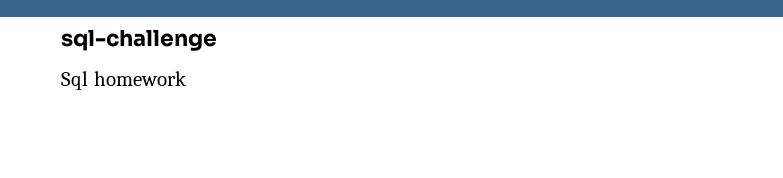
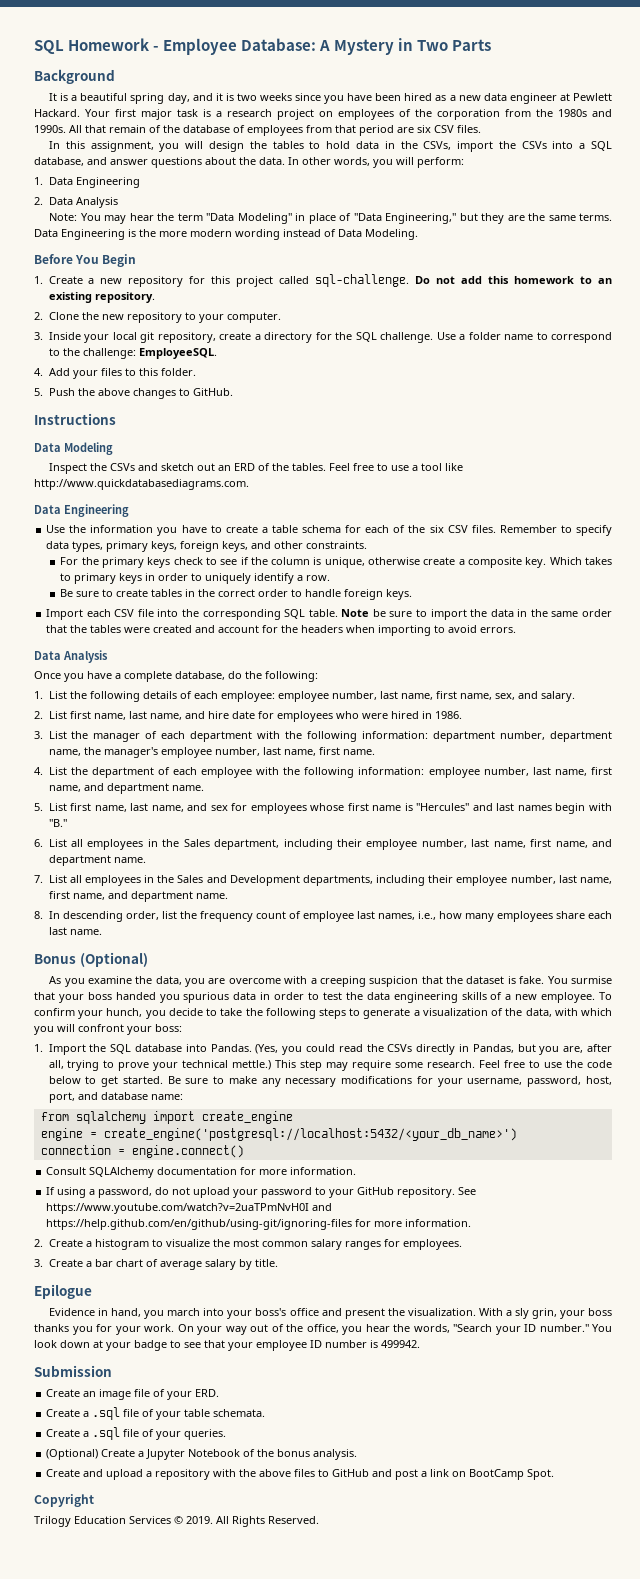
[61,29,217,51] [61,71,187,90] sql-challenge // Sql homework -> [34,38,492,55] [34,69,115,84] [49,93,612,104] [34,109,612,120] [34,125,481,136] [49,141,612,152] [34,157,464,168] [34,177,140,188] [34,197,118,208] [49,213,612,224] [34,229,418,240] [34,254,137,267] [34,274,612,287] [48,292,155,303] [34,312,281,323] [34,332,612,343] [48,348,217,359] [34,368,196,379] [34,388,233,399] [34,413,116,425] [34,442,113,455] [49,463,464,474] [34,479,249,490] [34,504,129,517] [46,525,613,536] [46,541,368,552] [60,557,612,568] [60,573,331,584] [60,589,413,600] [46,609,612,620] [46,625,517,636] [34,650,108,663] [34,671,318,682] [34,691,575,702] [34,711,462,722] [34,731,612,742] [48,747,375,758] [34,767,612,778] [48,783,204,794] [34,803,612,814] [48,819,67,827] [34,839,612,850] [48,855,146,866] [34,875,613,886] [48,891,228,902] [34,911,612,922] [48,927,102,935] [34,952,148,967] [49,976,612,987] [34,992,612,1003] [34,1008,612,1019] [34,1024,182,1035] [34,1044,612,1055] [48,1060,612,1071] [48,1076,612,1087] [48,1092,183,1103] [40,1111,293,1124] [40,1128,517,1141] [40,1145,244,1158] [46,1167,357,1178] [46,1187,477,1198] [46,1203,333,1214] [46,1219,472,1230] [34,1239,462,1250] [34,1259,278,1270] [34,1284,92,1299] [49,1308,612,1319] [34,1324,612,1335] [34,1340,420,1351] [34,1365,112,1377] [46,1389,220,1400] [46,1407,266,1420] [46,1427,227,1440] [46,1449,358,1460] [46,1469,555,1480] [34,1494,94,1507] [34,1516,319,1527] SQL Homework - Employee Database: A Mystery in Two Parts // Background // It is a beautiful spring day, and it is two weeks since you have been hired as a new data engineer at Pewlett Hackard. Your first major task is a research project on employees of the corporation from the 1980s and 1990s. All that remain of the database of employees from that period are six CSV files. // In this assignment, you will design the tables to hold data in the CSVs, import the CSVs into a SQL database, and answer questions about the data. In other words, you will perform: // 1. Data Engineering // 2. Data Analysis // Note: You may hear the term "Data Modeling" in place of "Data Engineering," but they are the same terms. Data Engineering is the more modern wording instead of Data Modeling. // Before You Begin // 1. Create a new repository for this project called sql-challenge. Do not add this homework to an existing repository. // 2. Clone the new repository to your computer. // 3. Inside your local git repository, create a directory for the SQL challenge. Use a folder name to correspond to the challenge: EmployeeSQL. // 4. Add your files to this folder. // 5. Push the above changes to GitHub. // Instructions // Data Modeling // Inspect the CSVs and sketch out an ERD of the tables. Feel free to use a tool like http://www.quickdatabasediagrams.com. // Data Engineering // Use the information you have to create a table schema for each of the six CSV files. Remember to specify data types, primary keys, foreign keys, and other constraints. // For the primary keys check to see if the column is unique, otherwise create a composite key. Which takes to primary keys in order to uniquely identify a row. // Be sure to create tables in the correct order to handle foreign keys. // Import each CSV file into the corresponding SQL table. Note be sure to import the data in the same order that the tables were created and account for the headers when importing to avoid errors. // Data Analysis // Once you have a complete database, do the following: // 1. List the following details of each employee: employee number, last name, first name, sex, and salary. // 2. List first name, last name, and hire date for employees who were hired in 1986. // 3. List the manager of each department with the following information: department number, department name, the manager's employee number, last name, first name. // 4. List the department of each employee with the following information: employee number, last name, first name, and department name. // 5. List first name, last name, and sex for employees whose first name is "Hercules" and last names begin with "B." // 6. List all employees in the Sales department, including their employee number, last name, first name, and department name. // 7. List all employees in the Sales and Development departments, including their employee number, last name, first name, and department name. // 8. In descending order, list the frequency count of employee last names, i.e., how many employees share each last name. // Bonus (Optional) // As you examine the data, you are overcome with a creeping suspicion that the dataset is fake. You surmise that your boss handed you spurious data in order to test the data engineering skills of a new employee. To confirm your hunch, you decide to take the following steps to generate a visualization of the data, with which you will confront your boss: // 1. Import the SQL database into Pandas. (Yes, you could read the CSVs directly in Pandas, but you are, after all, trying to prove your technical mettle.) This step may require some research. Feel free to use the code below to get started. Be sure to make any necessary modifications for your username, password, host, port, and database name: // from sqlalchemy import create_engine // engine = create_engine('postgresql://localhost:5432/<your_db_name>') // connection = engine.connect() // Consult SQLAlchemy documentation for more information. // If using a password, do not upload your password to your GitHub repository. See https://www.youtube.com/watch?v=2uaTPmNvH0I and https://help.github.com/en/github/using-git/ignoring-files for more information. // 2. Create a histogram to visualize the most common salary ranges for employees. // 3. Create a bar chart of average salary by title. // Epilogue // Evidence in hand, you march into your boss's office and present the visualization. With a sly grin, your boss thanks you for your work. On your way out of the office, you hear the words, "Search your ID number." You look down at your badge to see that your employee ID number is 499942. // Submission // Create an image file of your ERD. // Create a .sql file of your table schemata. // Create a .sql file of your queries. // (Optional) Create a Jupyter Notebook of the bonus analysis. // Create and upload a repository with the above files to GitHub and post a link on BootCamp Spot. // Copyright // Trilogy Education Services © 2019. All Rights Reserved.

